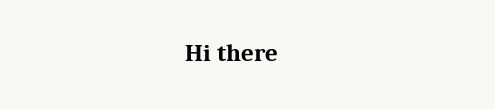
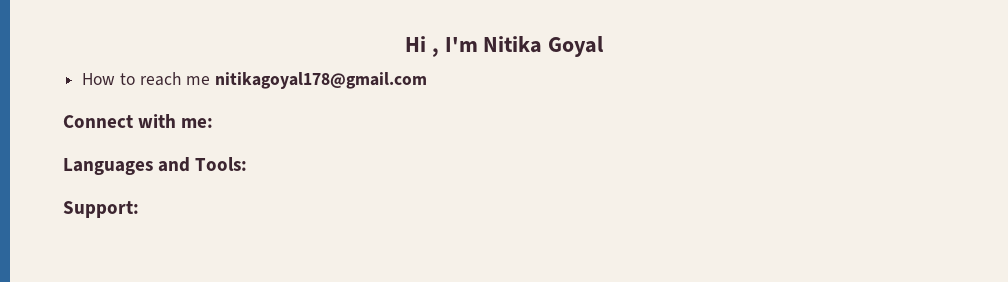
[217,44,279,61] there -> [431,36,605,57] [82,72,428,89] [63,114,214,128] [63,157,248,175] [63,201,139,218] , I'm Nitika Goyal // How to reach me nitikagoyal178@gmail.com // Connect with me: // Languages and Tools: // Support:

